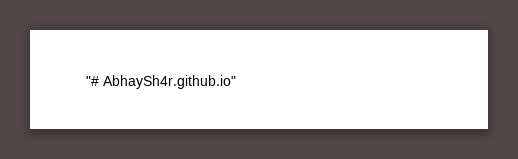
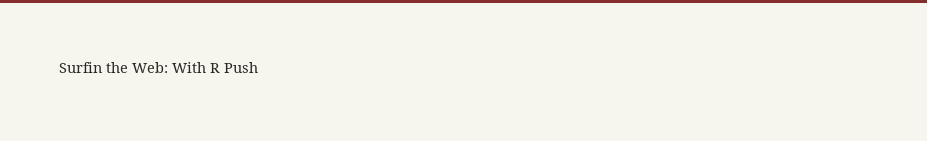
[86,75,236,89] "# AbhaySh4r.github.io" -> [59,62,258,73] Surfin the Web: With R Push

